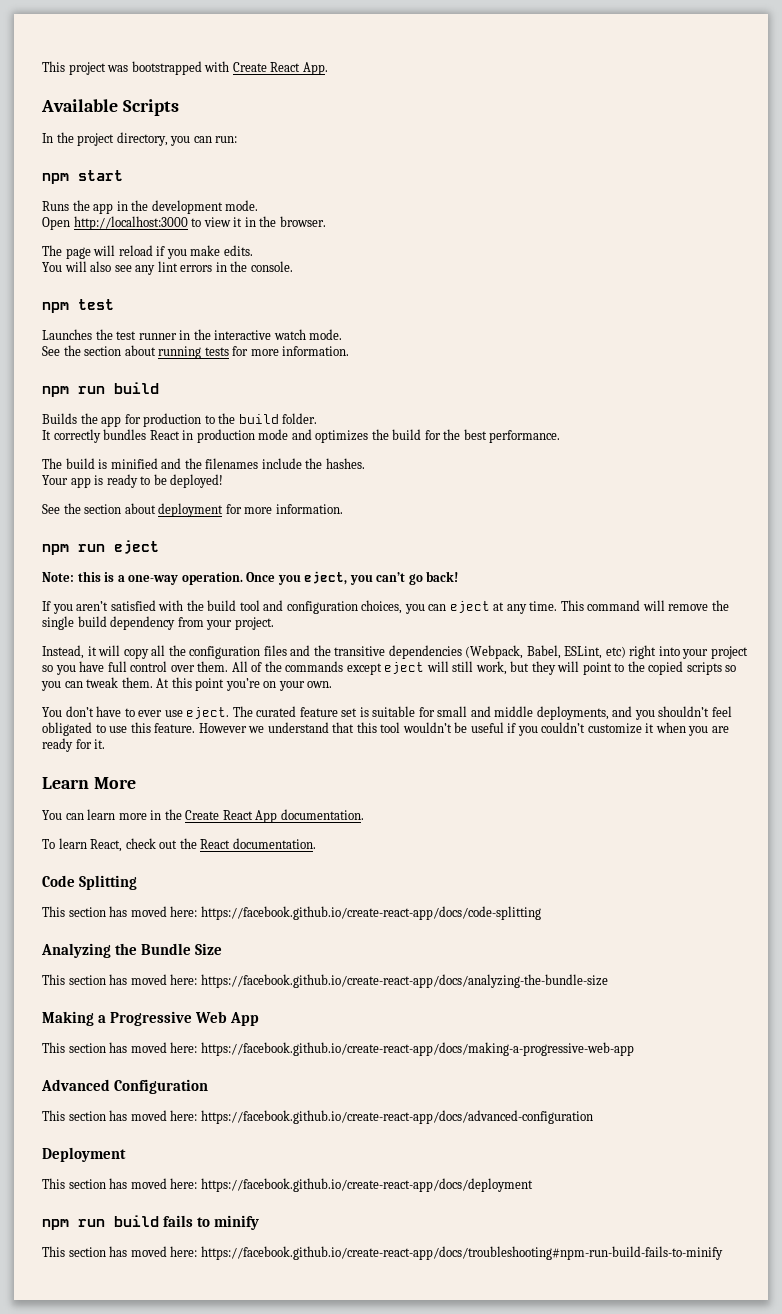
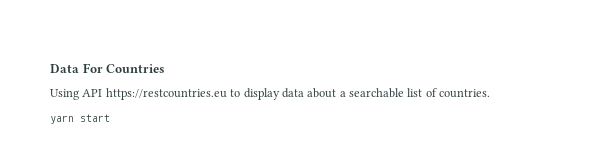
[42,61,328,75] [41,99,179,116] [42,132,238,146] [42,170,123,184] [42,200,259,214] [42,216,326,230] [42,245,253,259] [42,261,293,275] [42,299,114,313] [42,329,343,340] [42,345,350,359] [42,382,159,397] [42,413,318,427] [42,429,561,443] [42,458,365,469] [42,474,224,488] [42,503,343,517] [42,540,159,555] [42,571,459,585] [42,600,729,614] [42,616,274,630] [42,645,748,659] [42,661,737,675] [41,677,333,691] [42,706,732,720] [42,722,729,736] [42,738,106,752] [42,777,136,789] [42,809,364,823] [42,838,316,852] [42,875,138,890] [42,906,541,920] [41,943,223,958] [42,974,608,988] [42,1011,260,1026] [42,1042,634,1056] [41,1079,209,1094] [42,1110,593,1124] [42,1147,126,1162] [42,1178,533,1192] [42,1215,260,1230] [42,1246,723,1260] This project was bootstrapped with Create React App. // Available Scripts // In the project directory, you can run: // npm start // Runs the app in the development mode. // Open http://localhost:3000 to view it in the browser. // The page will reload if you make edits. // You will also see any lint errors in the console. // npm test // Launches the test runner in the interactive watch mode. // See the section about running tests for more information. // npm run build // Builds the app for production to the build folder. // It correctly bundles React in production mode and optimizes the build for the best performance. // The build is minified and the filenames include the hashes. // Your app is ready to be deployed! // See the section about deployment for more information. // npm run eject // Note: this is a one-way operation. Once you eject, you can’t go back! // If you aren’t satisfied with the build tool and configuration choices, you can eject at any time. This command will remove the single build dependency from your project. // Instead, it will copy all the configuration files and the transitive dependencies (Webpack, Babel, ESLint, etc) right into your project so you have full control over them. All of the commands except eject will still work, but they will point to the copied scripts so you can tweak them. At this point you’re on your own. // You don’t have to ever use eject. The curated feature set is suitable for small and middle deployments, and you shouldn’t feel obligated to use this feature. However we understand that this tool wouldn’t be useful if you couldn’t customize it when you are ready for it. // Learn More // You can learn more in the Create React App documentation. // To learn React, check out the React documentation. // Code Splitting // This section has moved here: https://facebook.github.io/create-react-app/docs/code-splitting // Analyzing the Bundle Size // This section has moved here: https://facebook.github.io/create-react-app/docs/analyzing-the-bundle-size // Making a Progressive Web App // This section has moved here: https://facebook.github.io/create-react-app/docs/making-a-progressive-web-app // Advanced Configuration // This section has moved here: https://facebook.github.io/create-react-app/docs/advanced-configuration // Deployment // This section has moved here: https://facebook.github.io/create-react-app/docs/deployment // npm run build fails to minify // This section has moved here: https://facebook.github.io/create-react-app/docs/troubleshooting#npm-run-build-fails-to-minify -> [50,63,166,73] [50,88,491,100] [50,114,110,124] Data For Countries // Using API https://restcountries.eu to display data about a searchable list of countries. // yarn start

